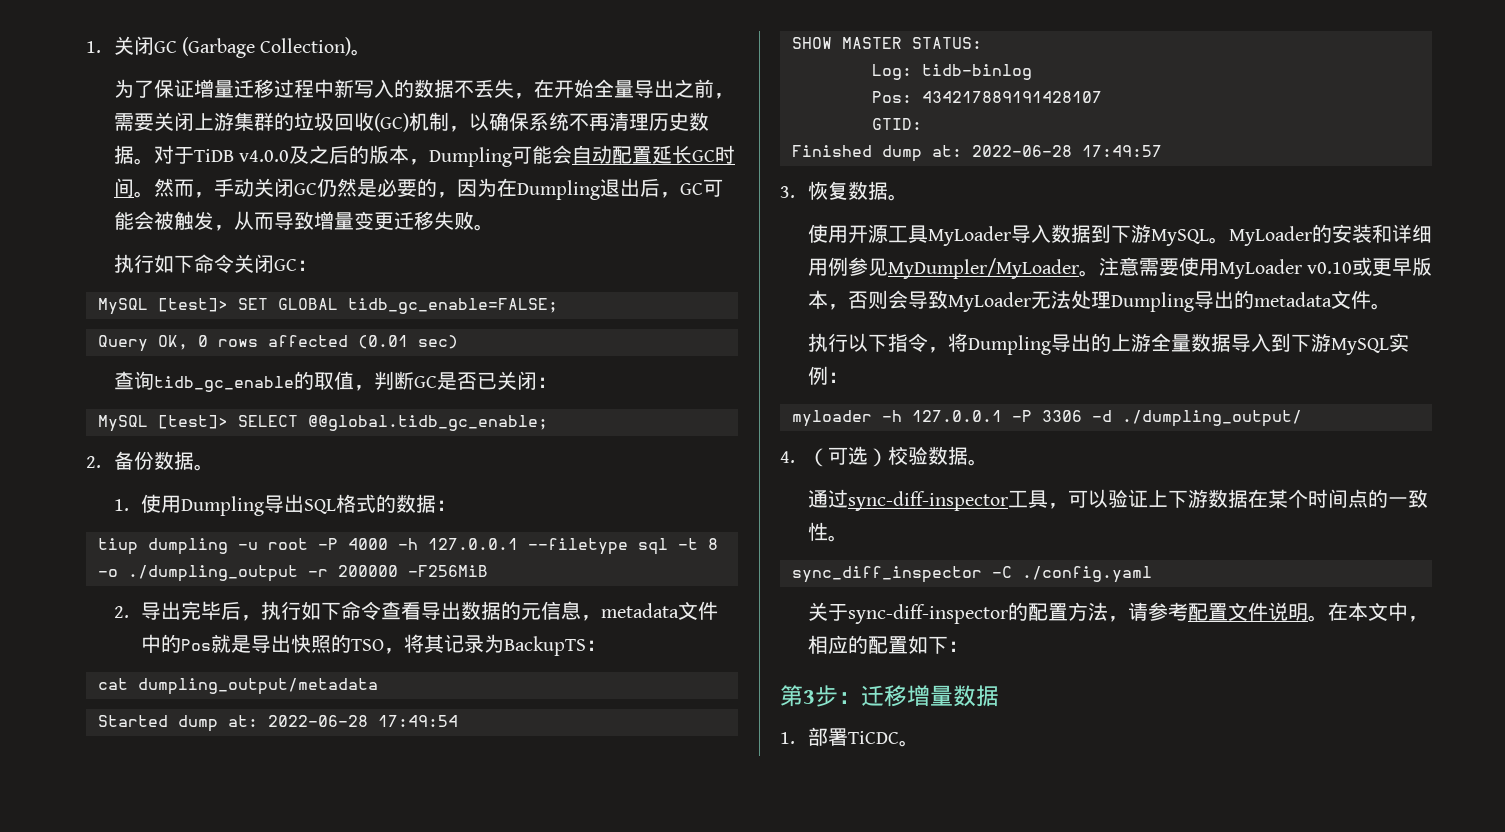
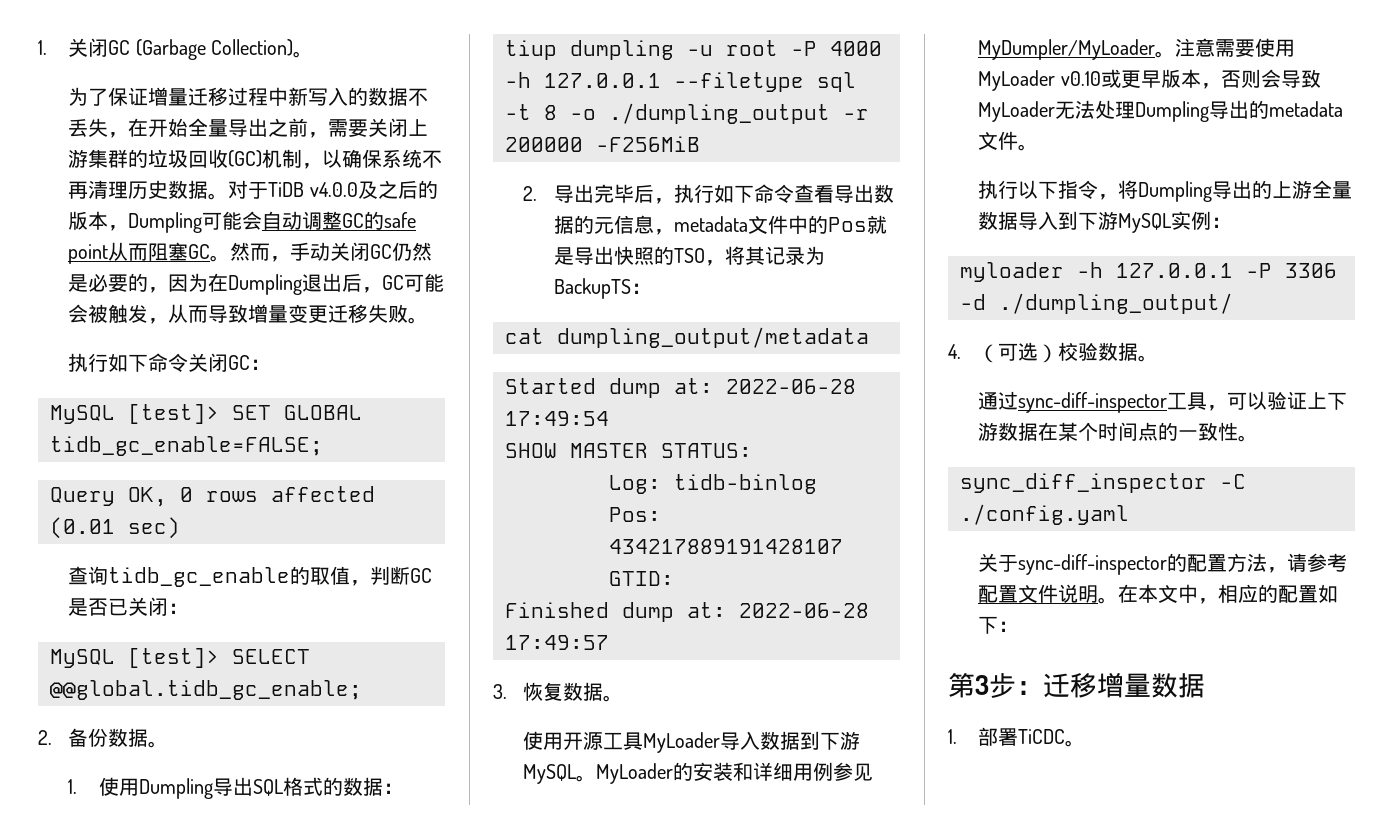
[611,145,735,164] [113,178,134,197] 配置延长GC时间 -> [302,211,417,230] [68,242,211,264] 调整GC的safe point从而阻塞GC

